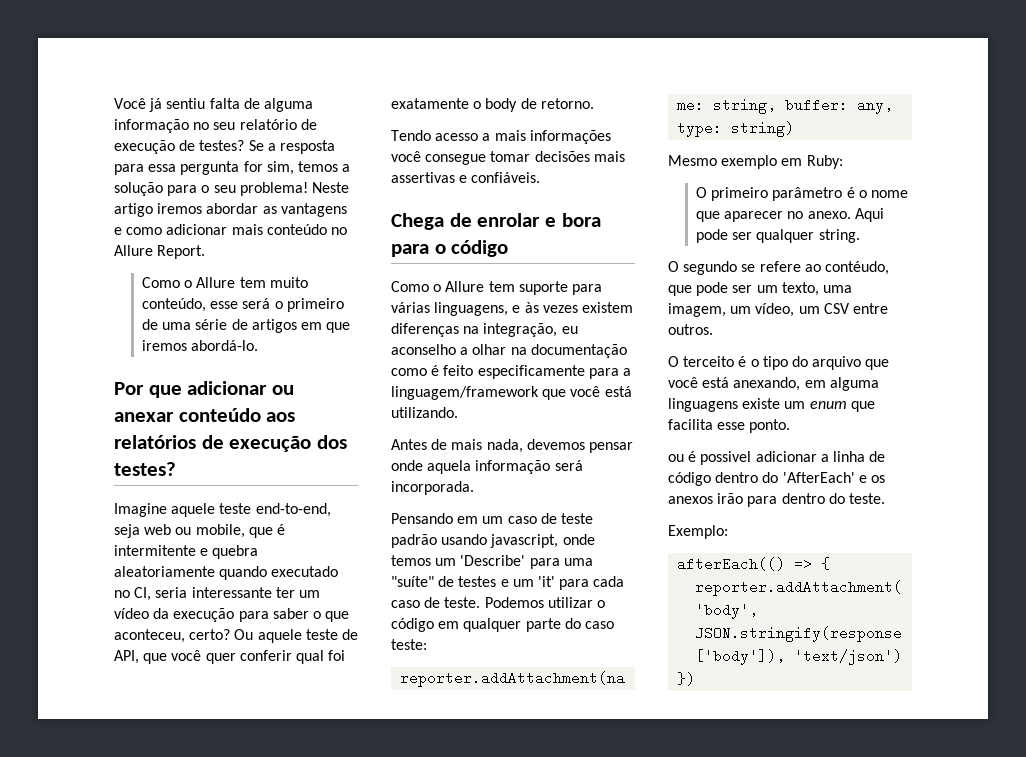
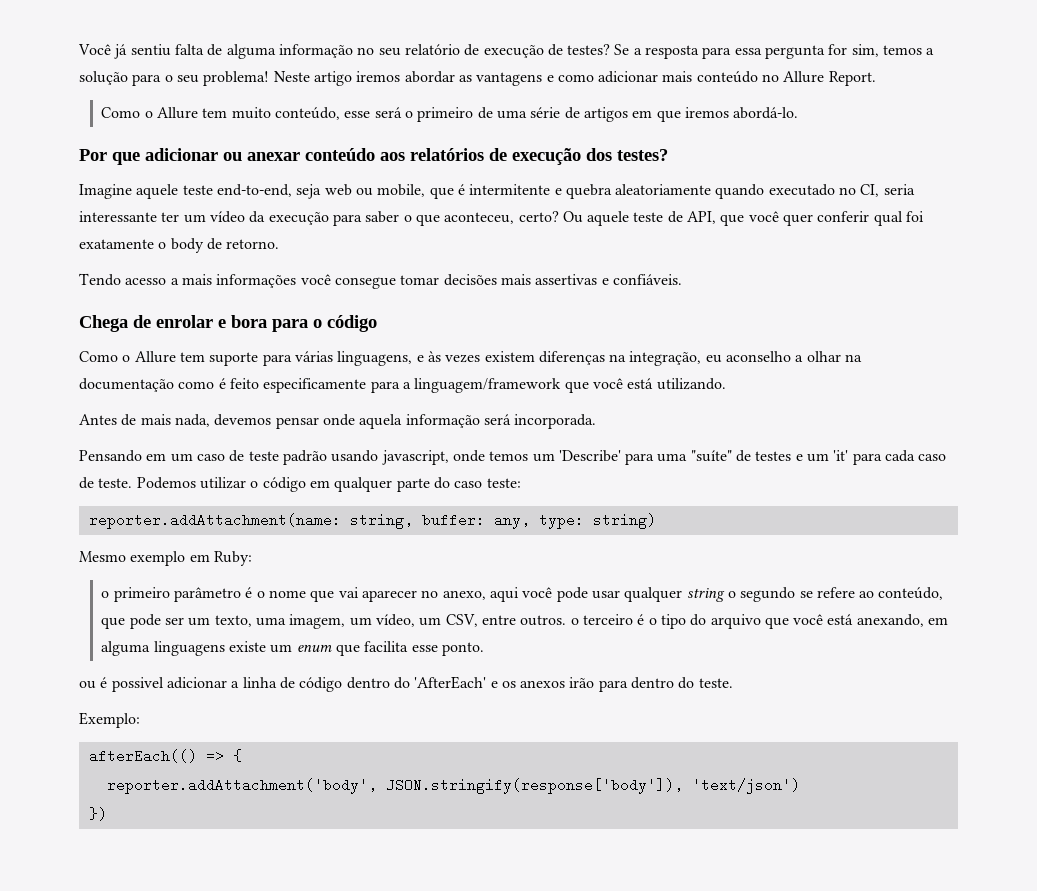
[696,187,708,198] O -> [101,591,110,598] o
(721, 216) none -> [338,587,359,598] vai
[807,208,884,222] [696,229,860,243] [668,261,679,272] anexo. Aqui pode ser qualquer string. // O -> [442,587,736,602] anexo, aqui você pode usar qualquer string o
[824,261,889,275] contéudo, -> [878,587,944,600] conteúdo,
[823,303,850,314] CSV -> [445,614,478,627] CSV,
[668,356,735,367] // O terceito -> [570,614,633,625] o terceiro

